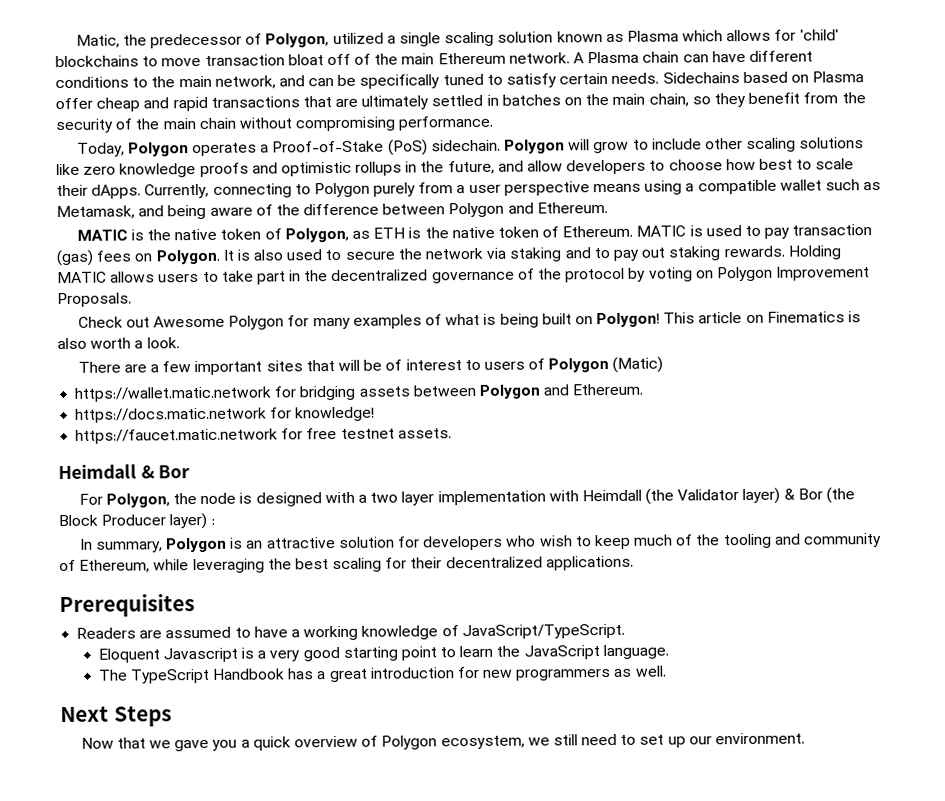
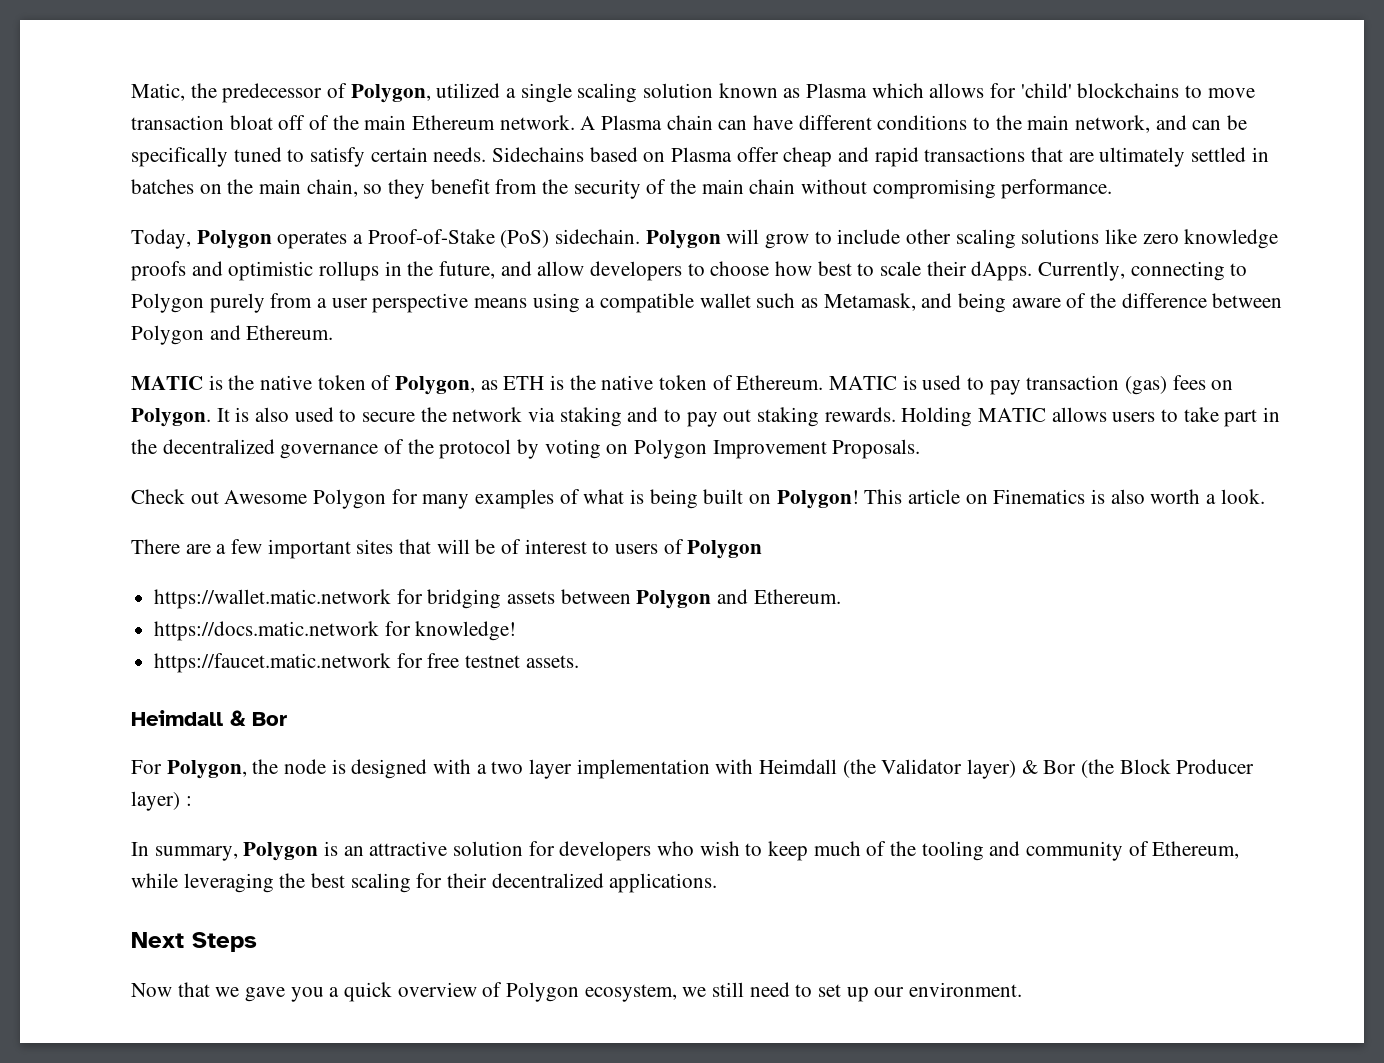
[612,356,664,373] (Matic) -> (763, 549) none
[59,593,195,618] [76,623,625,641] [97,644,669,663] [97,665,667,684] // Prerequisites // Readers are assumed to have a working knowledge of JavaScript/TypeScript. // Eloquent Javascript is a very good starting point to learn the JavaScript language. // The TypeScript Handbook has a great introduction for new programmers as well. -> (718, 883) none

